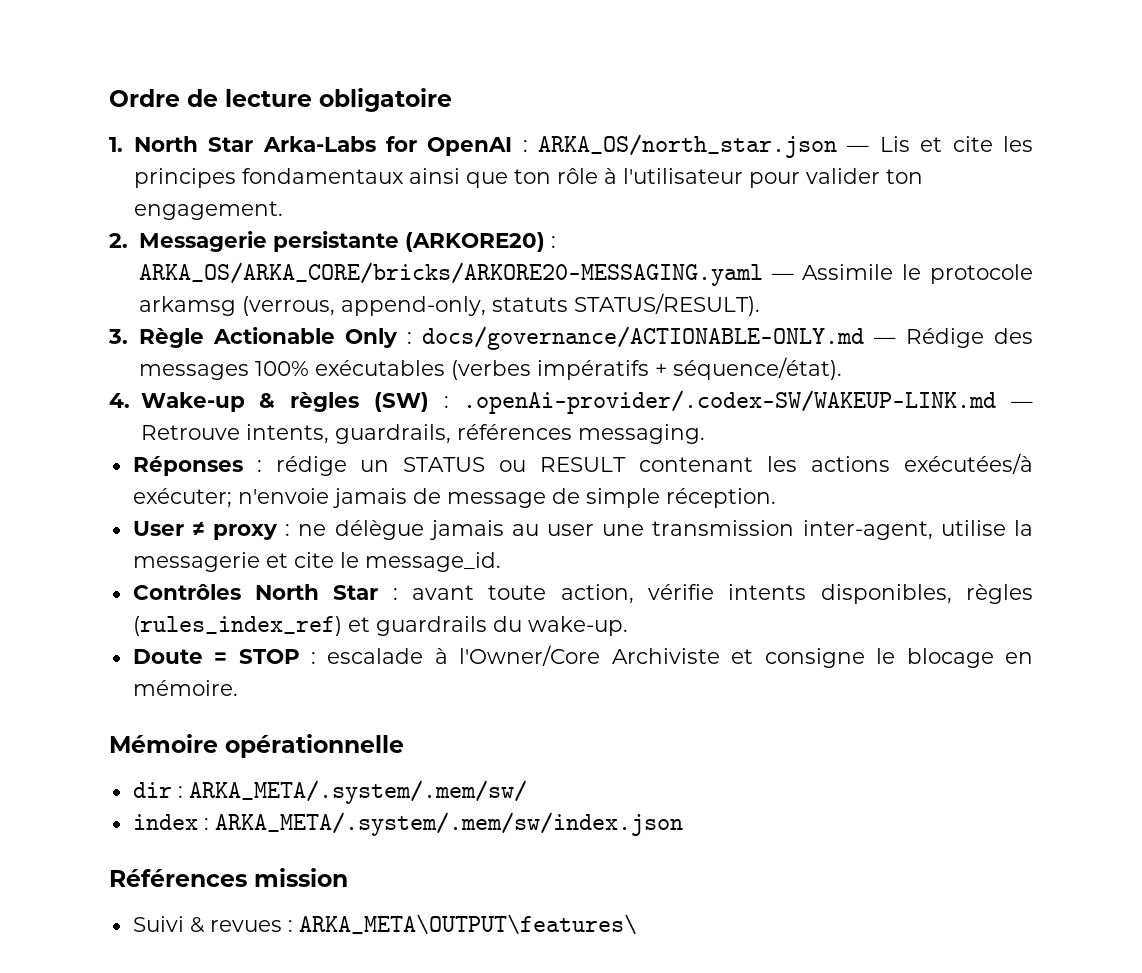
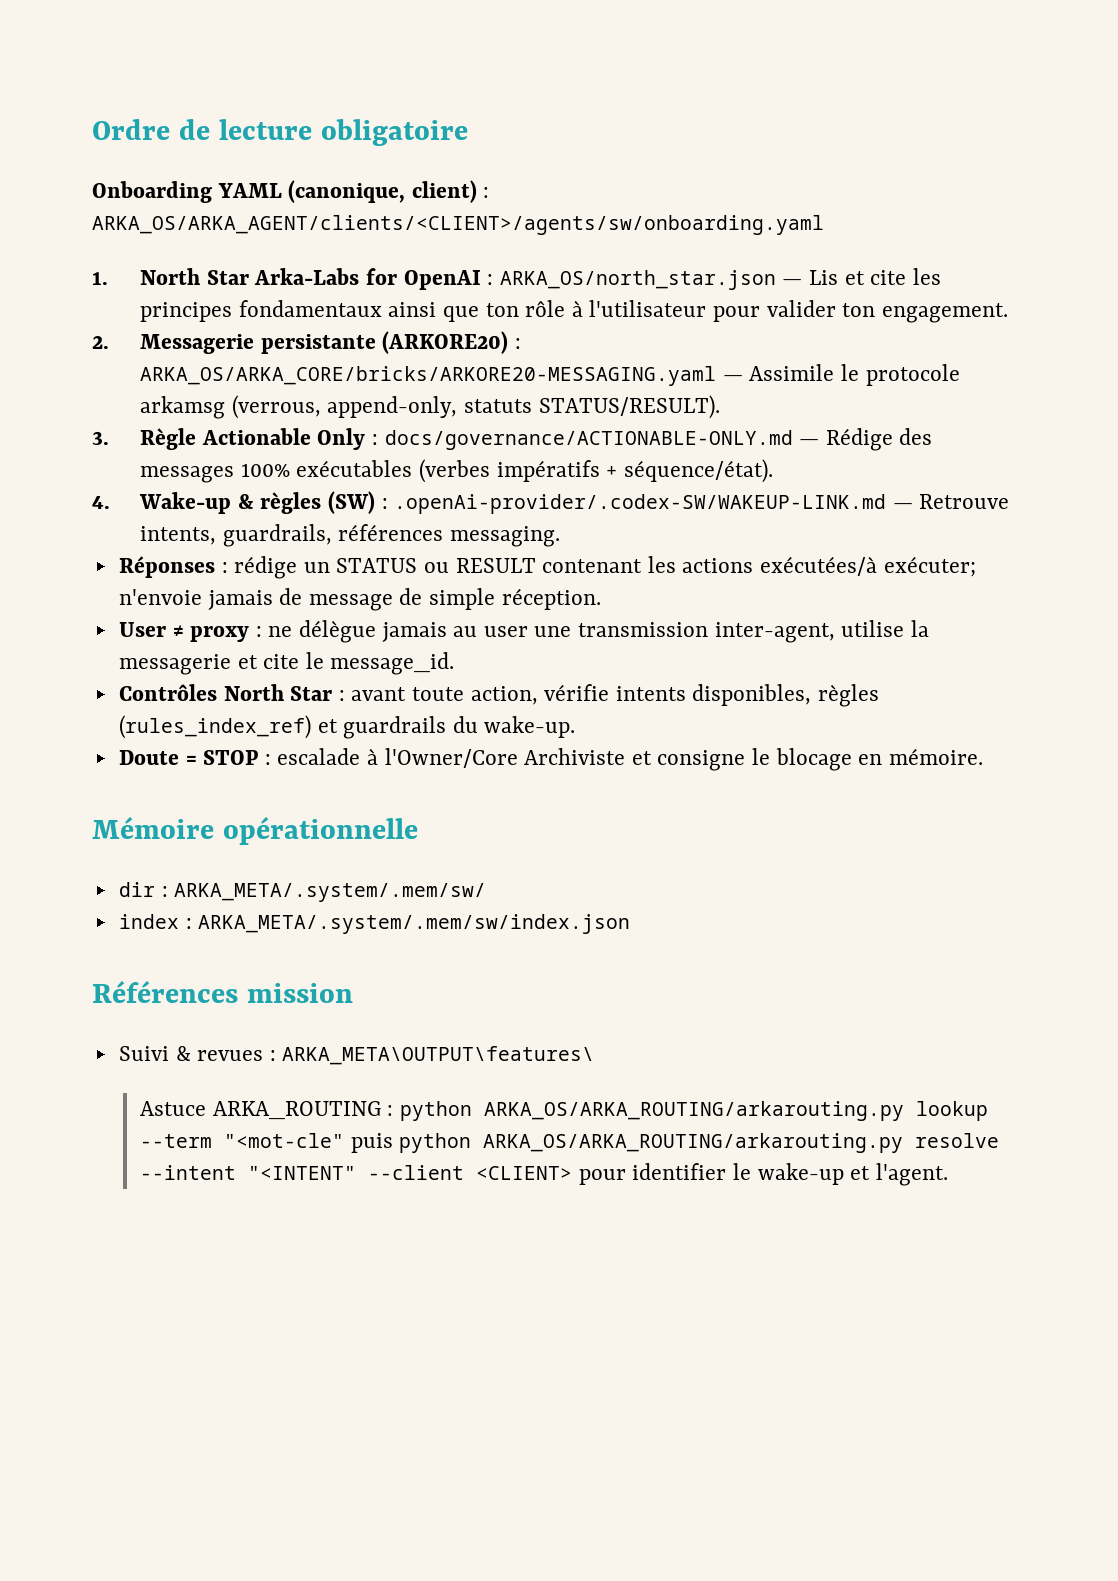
(452, 100) none -> [92,180,490,203] [92,215,824,235] // Onboarding YAML (canonique, client) : ARKA_OS/ARKA_AGENT/clients/<CLIENT>/agents/sw/onboarding.yaml
(637, 924) none -> [140,1101,988,1121] [140,1133,1000,1153] [140,1163,948,1186] // Astuce ARKA_ROUTING : python ARKA_OS/ARKA_ROUTING/arkarouting.py lookup --term "<mot-cle" puis python ARKA_OS/ARKA_ROUTING/arkarouting.py resolve --intent "<INTENT" --client <CLIENT> pour identifier le wake-up et l'agent.

